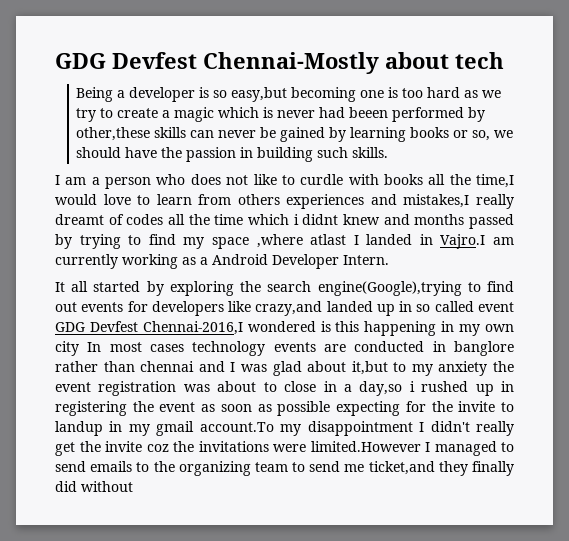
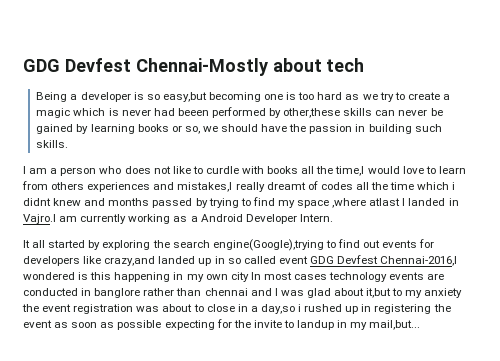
[156,421,514,436] [55,441,514,456] [55,461,514,476] [55,481,133,492] gmail account.To my disappointment I didn't really get the invite coz the invitations were limited.However I managed to send emails to the organizing team to send me ticket,and they finally did without -> [369,320,421,330] mail,but...

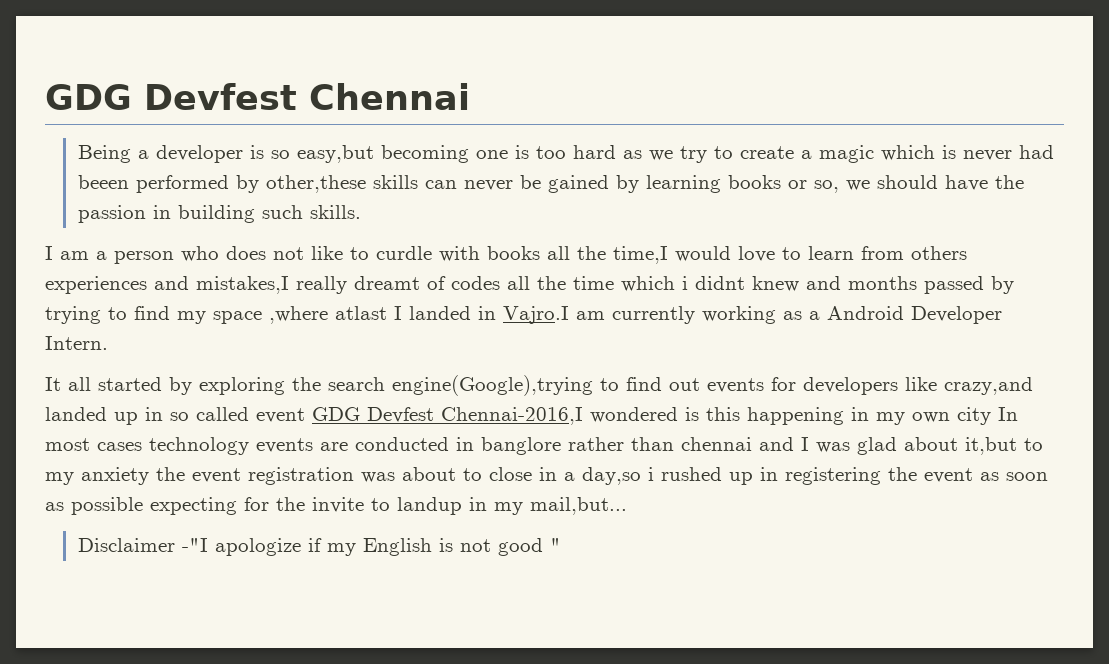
[23,58,365,76] GDG Devfest Chennai-Mostly about tech -> [45,83,470,110] GDG Devfest Chennai
(421, 325) none -> [77,538,561,556] // Disclaimer -"I apologize if my English is not good "

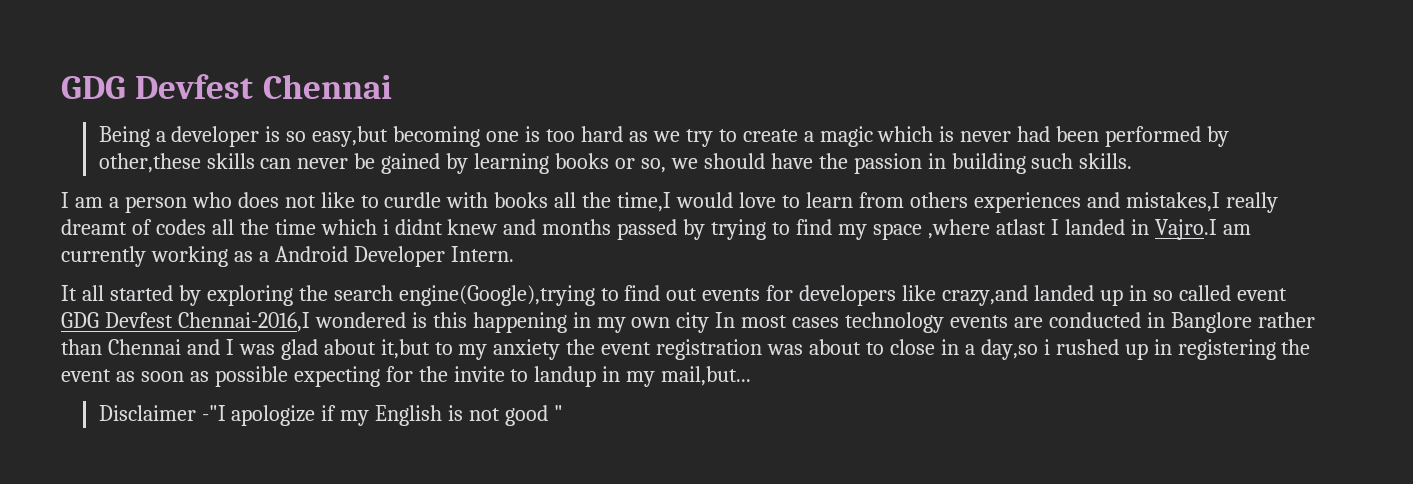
[77,175,129,189] beeen -> [1056,126,1100,142] been
[481,437,561,455] banglore -> [1170,312,1252,333] Banglore
[681,437,752,451] chennai -> [107,339,181,355] Chennai

